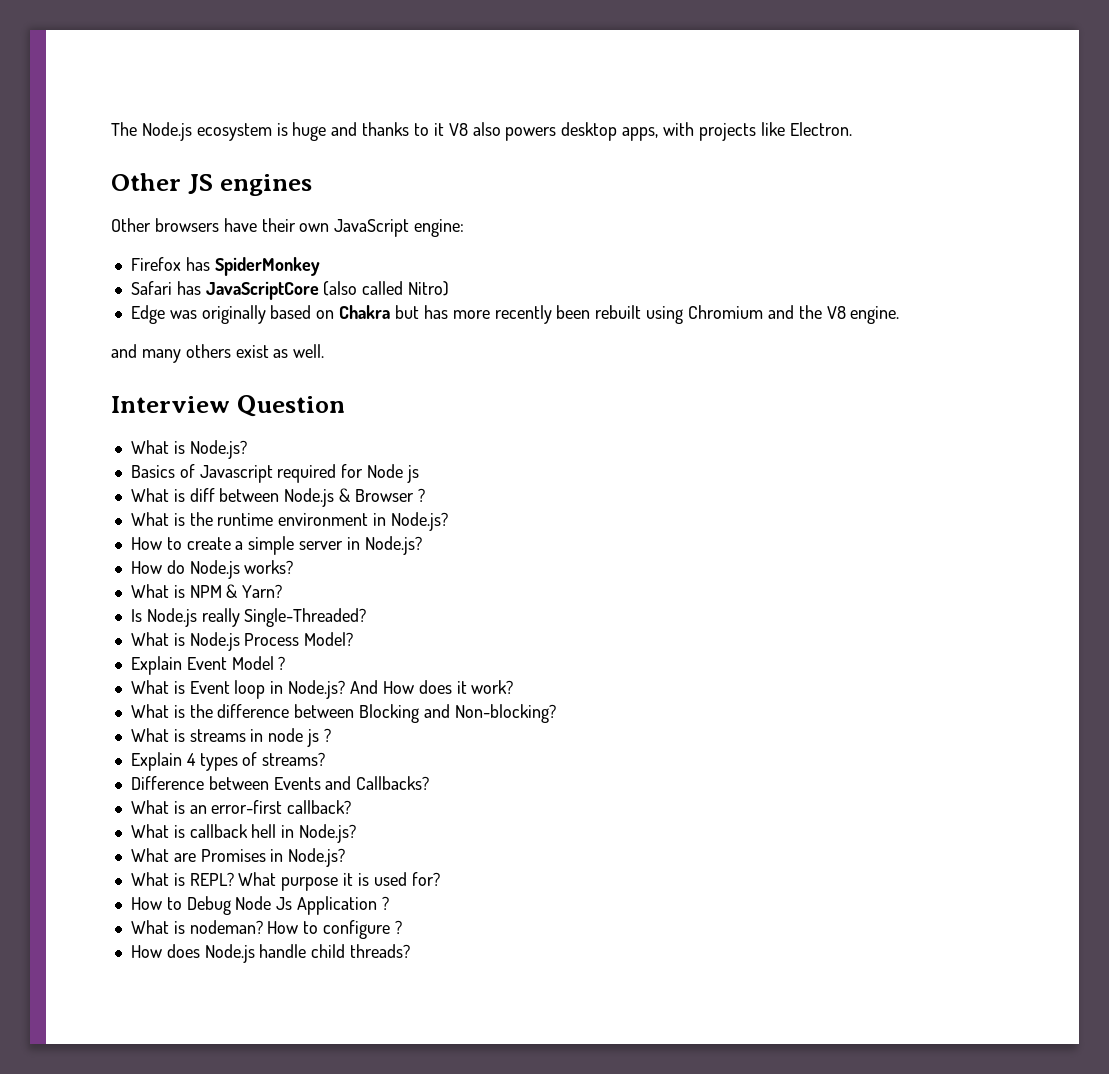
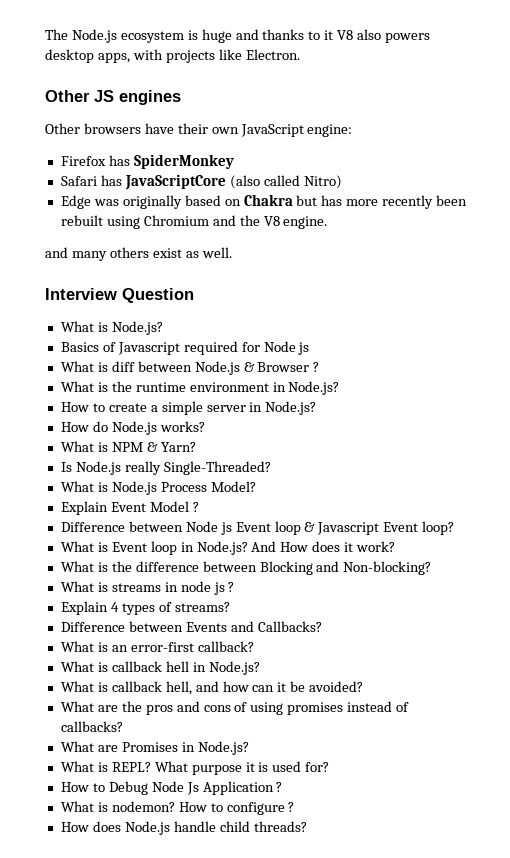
(286, 663) none -> [60,521,455,535] // Difference between Node js Event loop & Javascript Event loop?
(357, 833) none -> [60,681,364,695] [60,701,410,715] [60,721,123,732] // What is callback hell, and how can it be avoided? // What are the pros and cons of using promises instead of callbacks?
[189,920,263,934] nodeman? -> [111,801,175,812] nodemon?

